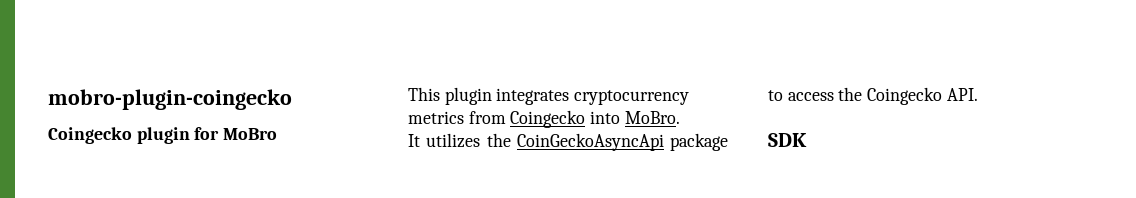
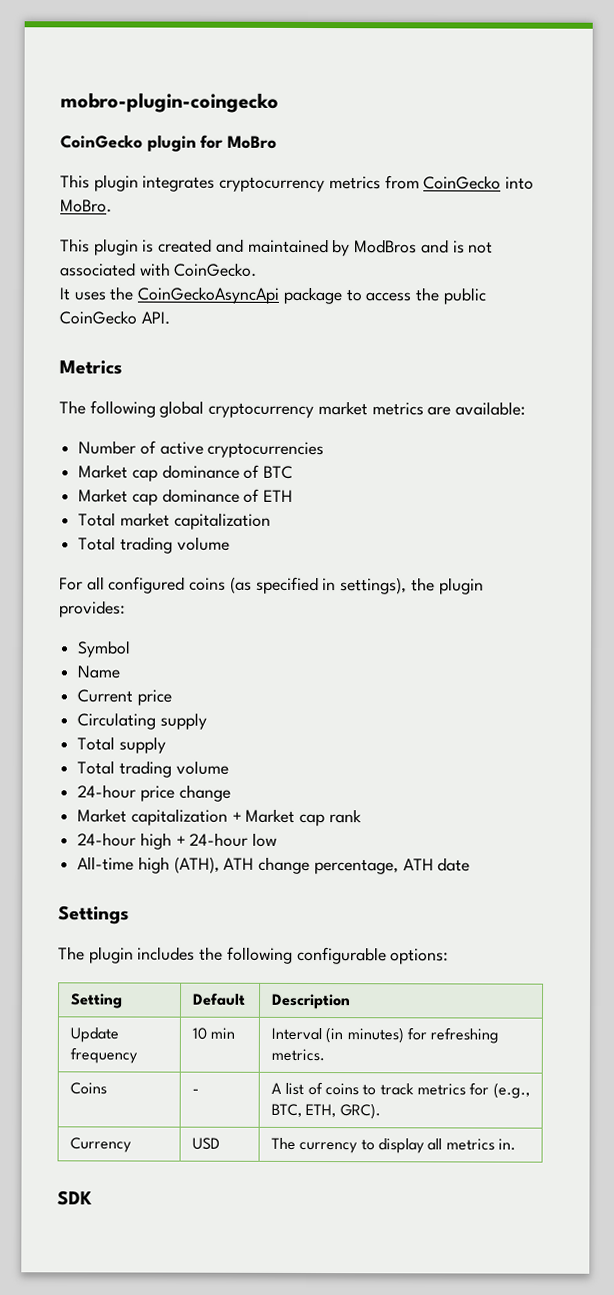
[48,127,132,144] Coingecko -> [60,134,143,149] CoinGecko
[510,110,586,128] Coingecko -> [423,175,502,190] CoinGecko
(680, 117) none -> [60,238,494,257] [60,262,258,277] // This plugin is created and maintained by ModBros and is not associated with CoinGecko.
[426,133,481,148] utilizes -> [73,291,106,301] uses
[867,87,943,105] Coingecko -> [442,287,487,305] [59,310,137,325] public CoinGecko
(978, 94) none -> [59,360,122,375] [59,400,527,419] [78,440,325,459] [78,464,294,482] [78,488,294,506] [78,512,271,530] [78,536,230,554] [59,576,484,595] [59,600,126,618] [77,640,132,658] [77,665,121,679] [77,689,172,706] [77,712,207,730] [77,736,166,754] [77,760,229,778] [77,784,231,802] [77,808,362,827] [77,832,278,850] [77,856,471,875] [58,905,129,925] [58,946,450,965] [70,993,124,1009] [192,992,247,1006] [271,993,352,1010] [70,1027,120,1043] [70,1047,139,1064] [192,1027,236,1040] [271,1027,500,1044] [271,1048,326,1062] [70,1082,108,1095] [192,1088,200,1094] [271,1082,530,1099] [271,1103,381,1120] [70,1137,133,1153] [192,1137,221,1150] [271,1137,517,1154] // Metrics // The following global cryptocurrency market metrics are available: // Number of active cryptocurrencies // Market cap dominance of BTC // Market cap dominance of ETH // Total market capitalization // Total trading volume // For all configured coins (as specified in settings), the plugin provides: // Symbol // Name // Current price // Circulating supply // Total supply // Total trading volume // 24-hour price change // Market capitalization + Market cap rank // 24-hour high + 24-hour low // All-time high (ATH), ATH change percentage, ATH date // Settings // The plugin includes the following configurable options: // Setting | Default | Description // Update frequency | 10 min | Interval (in minutes) for refreshing metrics. // Coins | - | A list of coins to track metrics for (e.g., BTC, ETH, GRC). // Currency | USD | The currency to display all metrics in.

